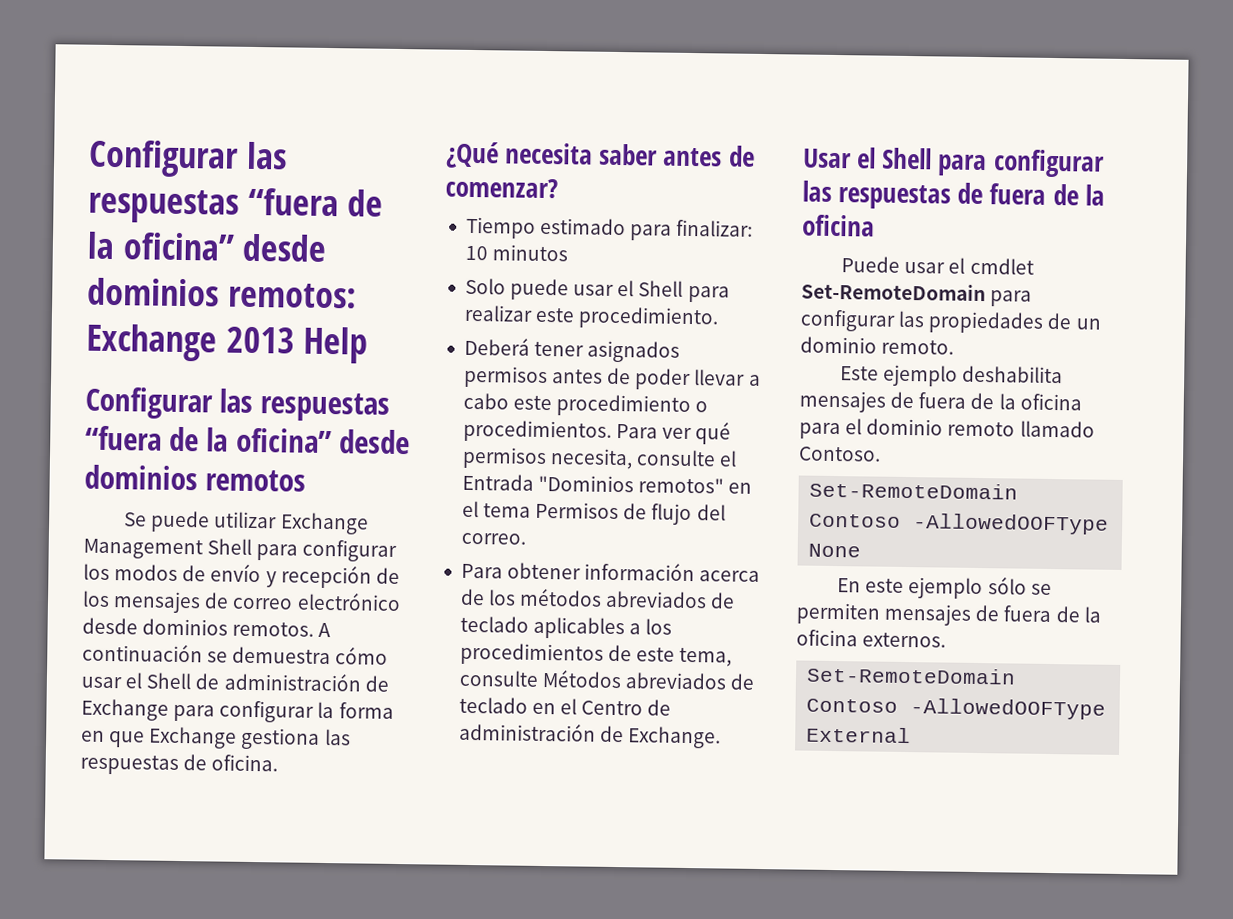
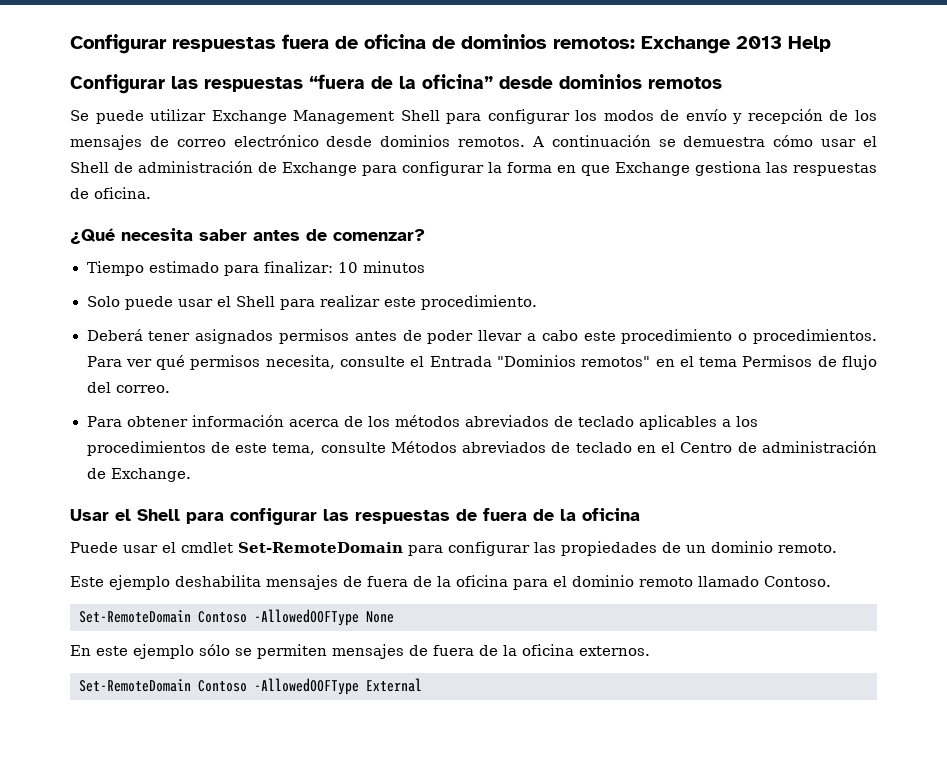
[88,139,287,178] [88,187,384,224] [87,231,328,262] Configurar las respuestas “fuera de la oficina” desde -> [70,34,455,54] Configurar respuestas fuera de oficina de

